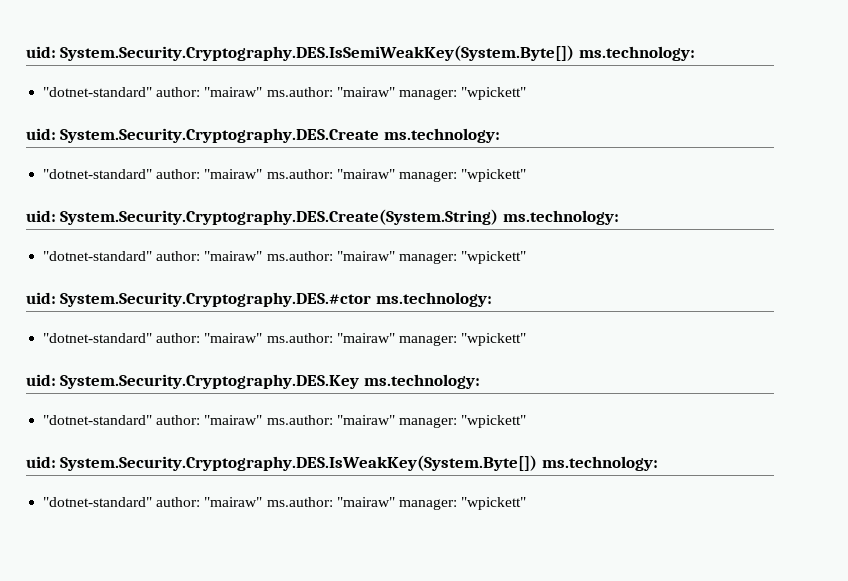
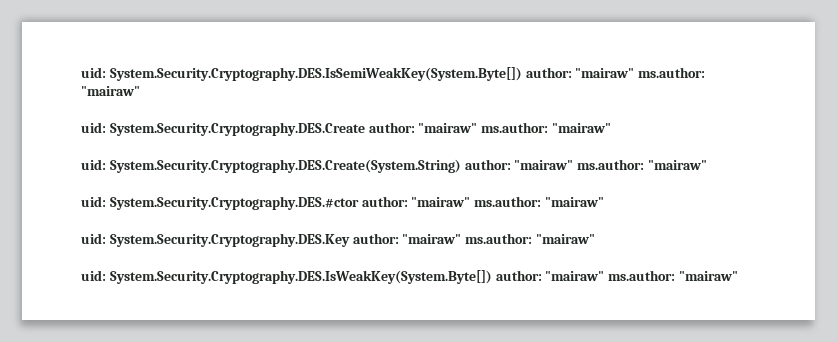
[578,46,695,61] [43,87,527,100] ms.technology: // "dotnet-standard" author: "mairaw" ms.author: "mairaw" manager: "wpickett" -> [525,67,706,78] [81,86,140,96] author: "mairaw" ms.author: "mairaw"
[383,128,500,143] [43,169,527,182] ms.technology: // "dotnet-standard" author: "mairaw" ms.author: "mairaw" manager: "wpickett" -> [368,122,611,133] author: "mairaw" ms.author: "mairaw"
[502,210,619,225] [43,251,527,264] ms.technology: // "dotnet-standard" author: "mairaw" ms.author: "mairaw" manager: "wpickett" -> [464,159,707,170] author: "mairaw" ms.author: "mairaw"
[375,292,492,307] [43,333,527,346] ms.technology: // "dotnet-standard" author: "mairaw" ms.author: "mairaw" manager: "wpickett" -> [361,196,604,207] author: "mairaw" ms.author: "mairaw"
[363,374,480,389] [43,415,527,428] ms.technology: // "dotnet-standard" author: "mairaw" ms.author: "mairaw" manager: "wpickett" -> [352,233,595,244] author: "mairaw" ms.author: "mairaw"
[541,456,658,471] [43,497,527,510] ms.technology: // "dotnet-standard" author: "mairaw" ms.author: "mairaw" manager: "wpickett" -> [495,270,738,281] author: "mairaw" ms.author: "mairaw"

